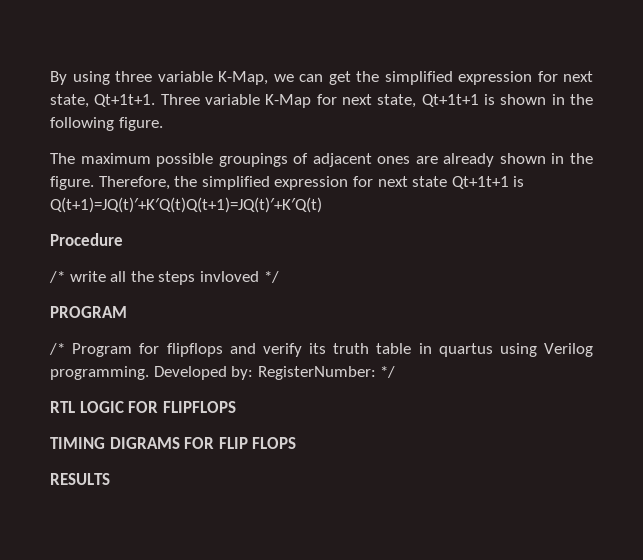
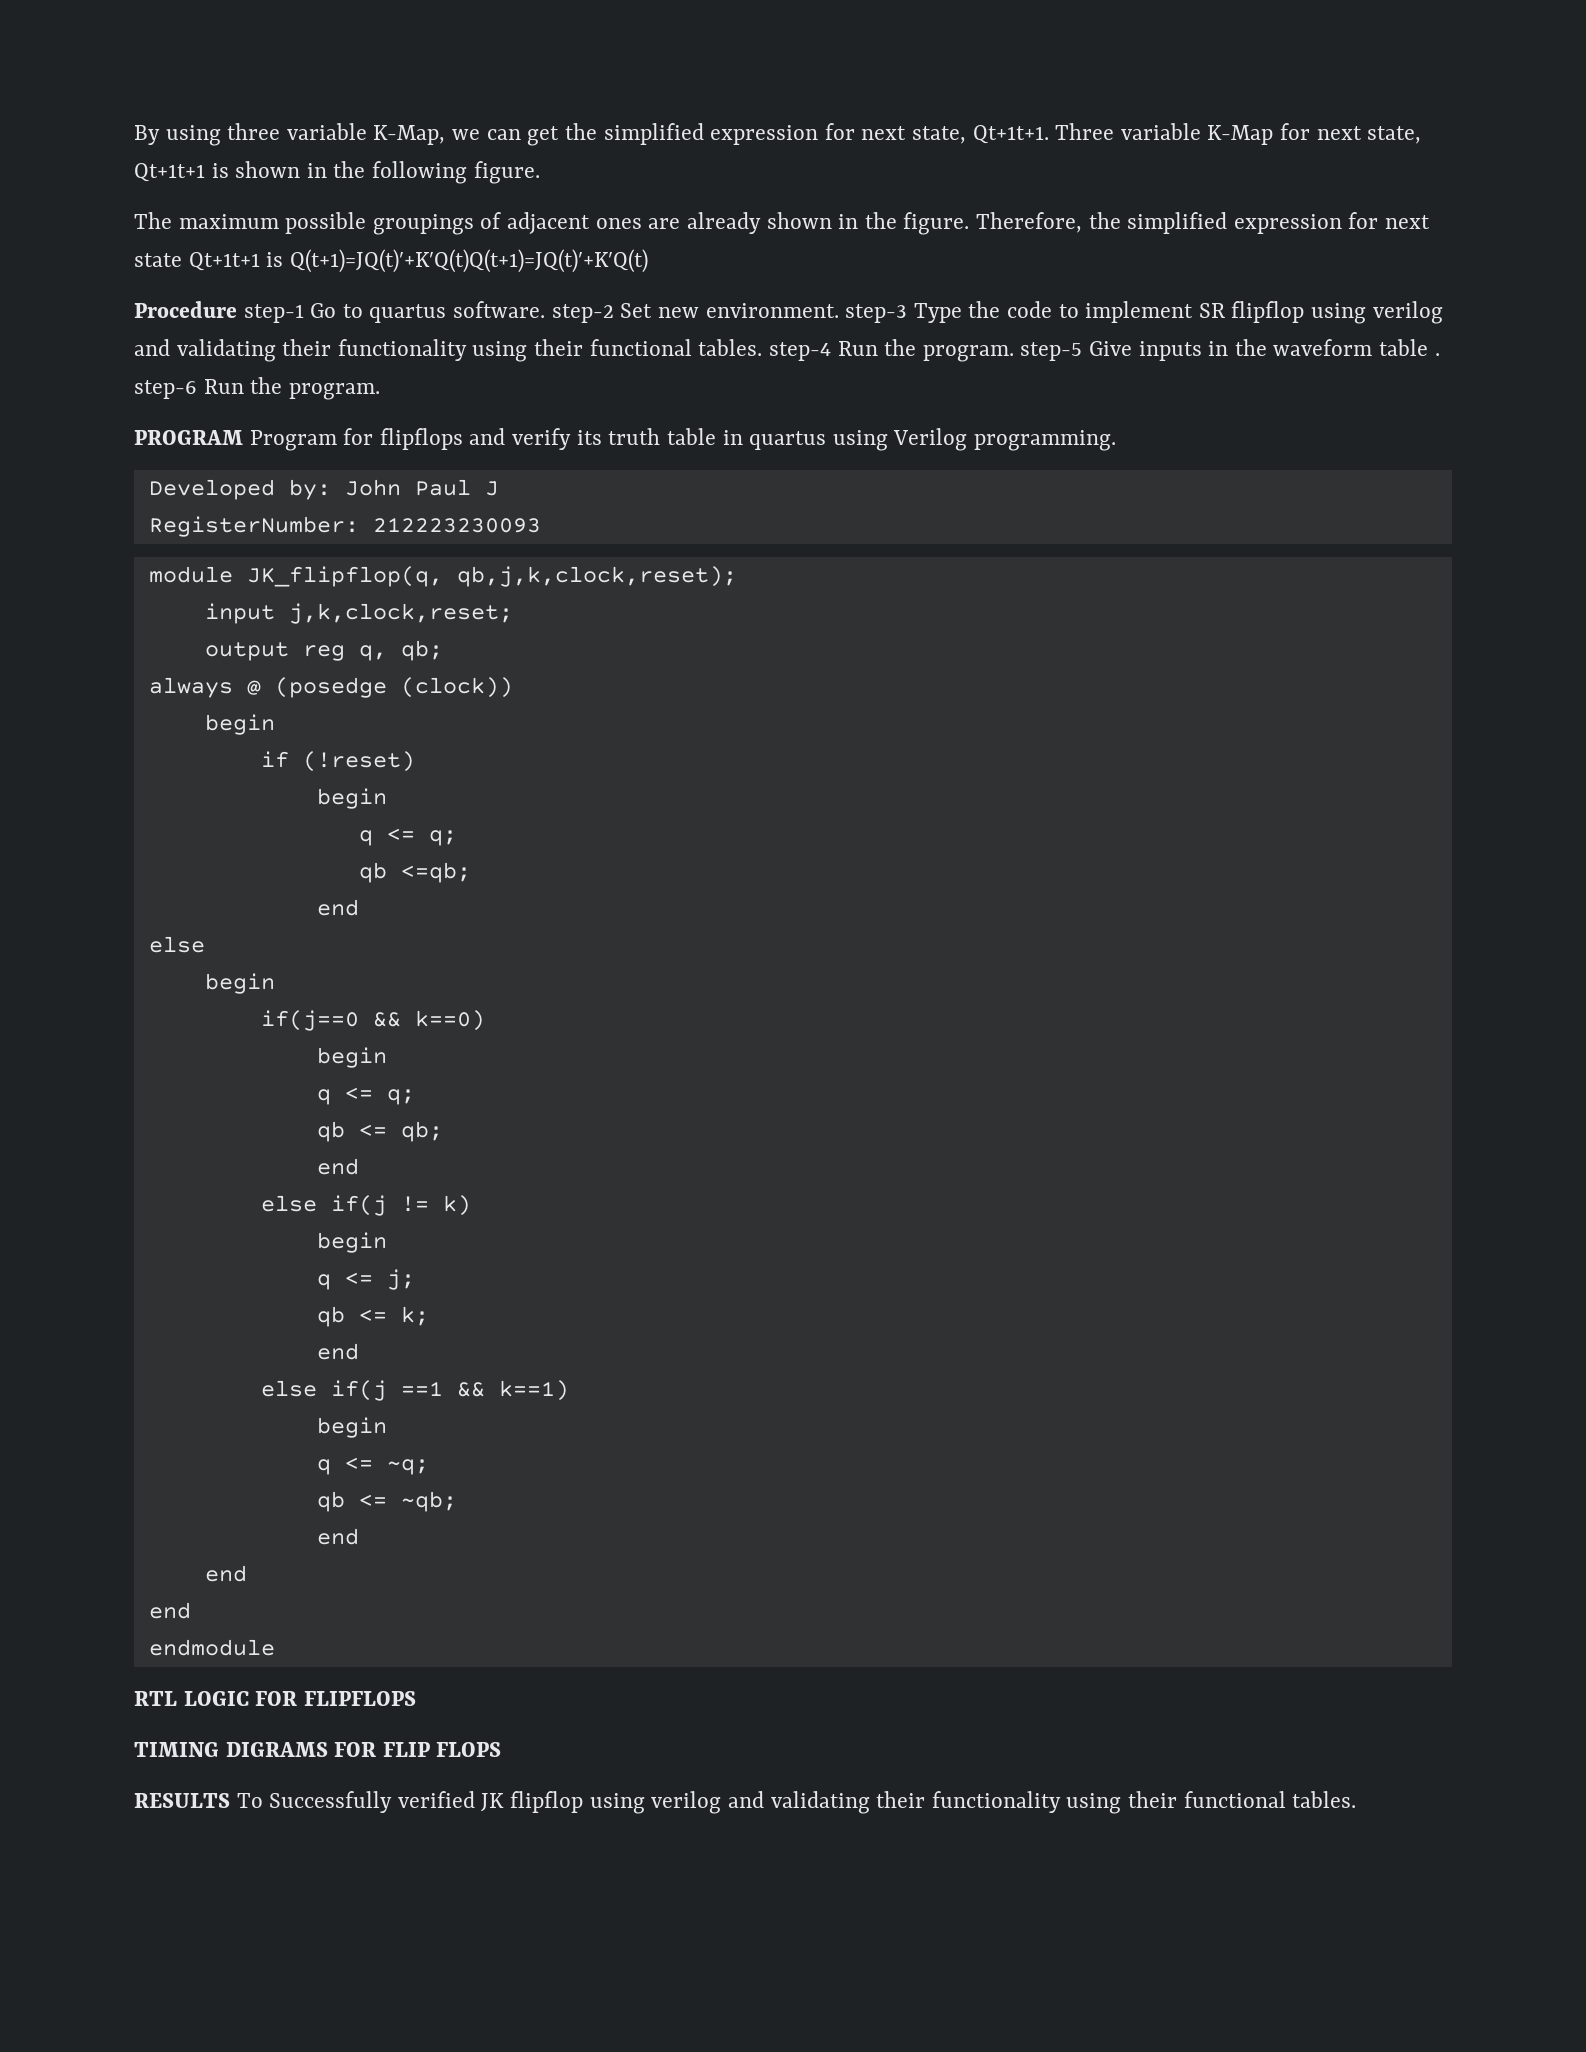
[49,271,279,285] // /* write all the steps invloved */ -> [243,301,1443,324] [134,339,1440,362] [134,377,380,400] step-1 Go to quartus software. step-2 Set new environment. step-3 Type the code to implement SR flipflop using verilog and validating their functionality using their functional tables. step-4 Run the program. step-5 Give inputs in the waveform table . step-6 Run the program.
[49,343,65,355] // /* -> (243, 437) none
(149, 373) none -> (1116, 440) //
[257,366,396,380] RegisterNumber: */ -> [344,479,499,496] [148,516,541,537] [148,566,737,587] [204,603,513,624] [204,640,443,661] [148,677,513,698] [204,714,275,735] [260,751,415,772] [316,788,387,809] [358,828,457,846] [358,862,471,883] [316,899,359,916] [148,936,205,953] [204,973,275,994] [260,1010,485,1031] [316,1047,387,1068] [316,1087,415,1105] [316,1121,443,1142] [316,1158,359,1175] [260,1195,471,1216] [316,1232,387,1253] [316,1269,415,1290] [316,1306,429,1327] [316,1343,359,1360] [260,1380,569,1401] [316,1417,387,1438] [316,1457,429,1475] [316,1491,457,1512] [316,1528,359,1545] [204,1565,247,1582] [148,1602,191,1619] [148,1639,275,1656] John Paul J // RegisterNumber: 212223230093 // module JK_flipflop(q, qb,j,k,clock,reset); // input j,k,clock,reset; // output reg q, qb; // always @ (posedge (clock)) // begin // if (!reset) // begin // q <= q; // qb <=qb; // end // else // begin // if(j==0 && k==0) // begin // q <= q; // qb <= qb; // end // else if(j != k) // begin // q <= j; // qb <= k; // end // else if(j ==1 && k==1) // begin // q <= ~q; // qb <= ~qb; // end // end // end // endmodule
(110, 479) none -> [236,1791,1357,1814] To Successfully verified JK flipflop using verilog and validating their functionality using their functional tables.

